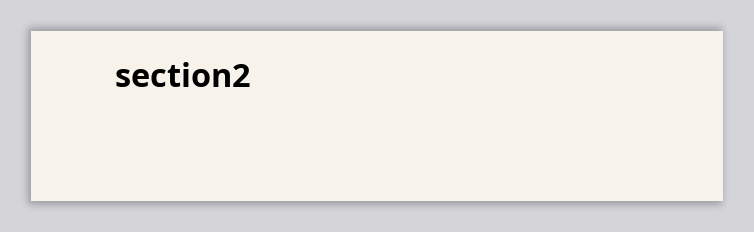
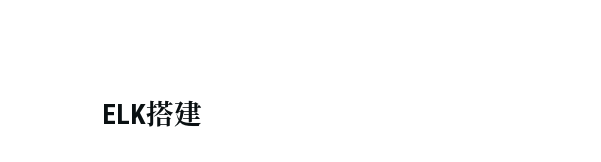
[115,62,251,87] section2 -> [102,100,202,127] ELK搭建

